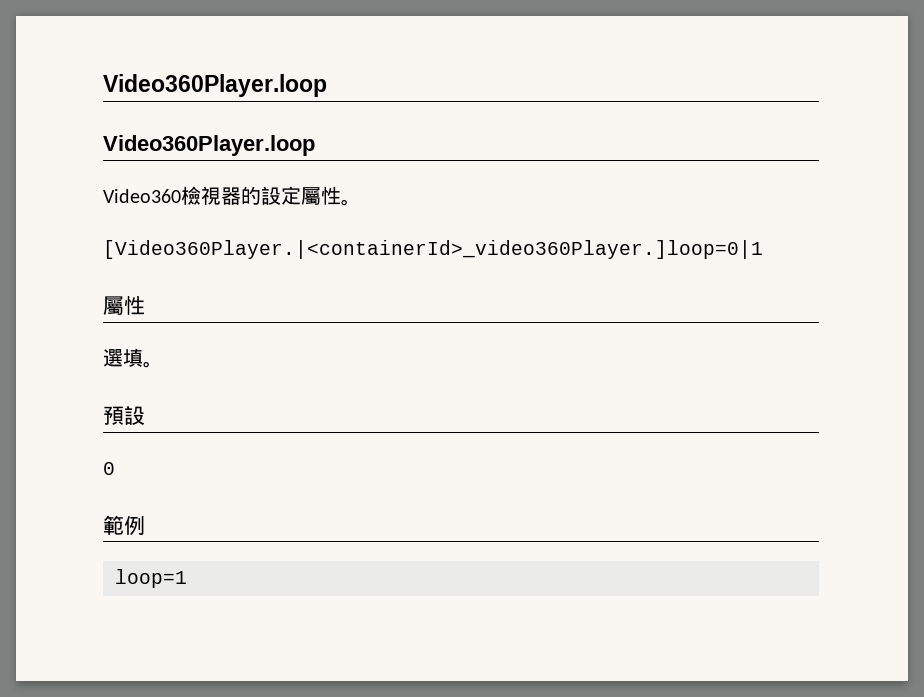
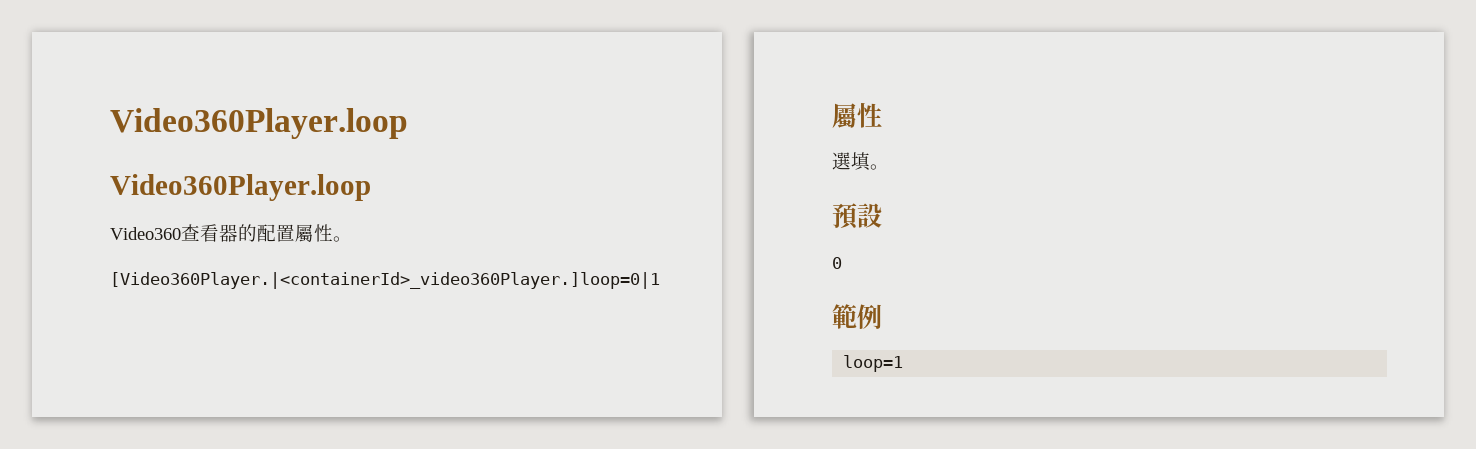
[181,186,301,205] 檢視器的設定 -> [181,224,295,242] 查看器的配置

